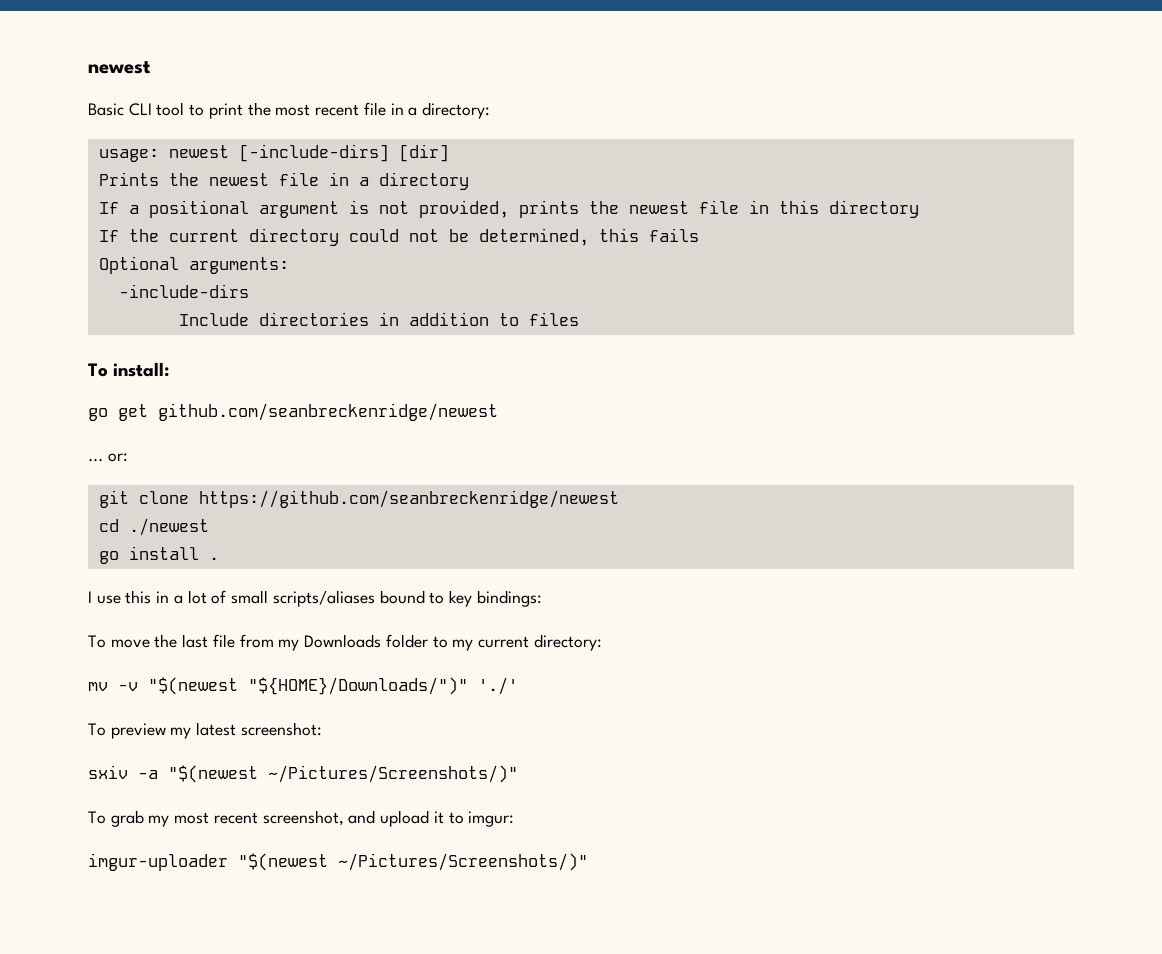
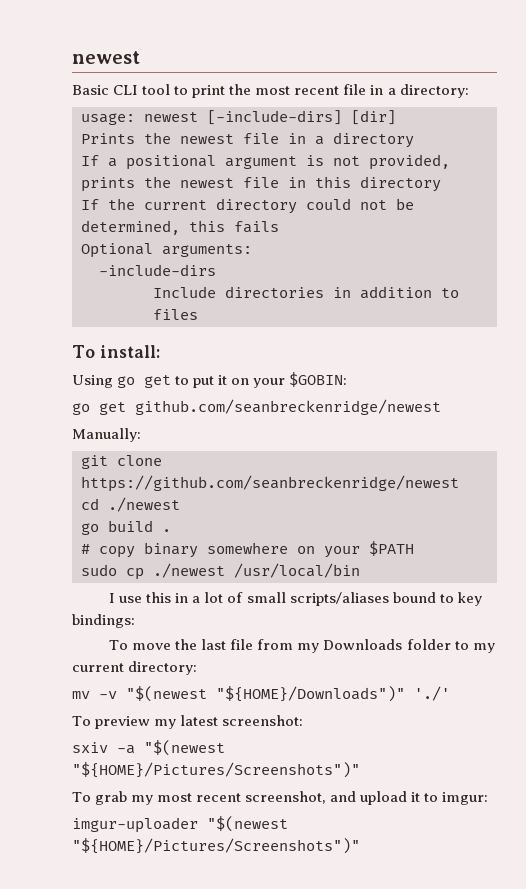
(170, 369) none -> [72,372,348,388] // Using go get to put it on your $GOBIN:
[88,453,128,462] ... or: -> [72,428,141,442] Manually:
[128,546,199,560] install -> [108,520,153,532] build
(219, 558) none -> [81,541,414,558] [81,563,360,580] // # copy binary somewhere on your $PATH // sudo cp ./newest /usr/local/bin
[248,677,468,695] "${HOME}/Downloads/")" -> [216,686,405,702] "${HOME}/Downloads")"
[268,765,518,783] ~/Pictures/Screenshots/)" -> [72,762,360,778] "${HOME}/Pictures/Screenshots")"
[338,853,588,871] ~/Pictures/Screenshots/)" -> [72,838,360,854] "${HOME}/Pictures/Screenshots")"

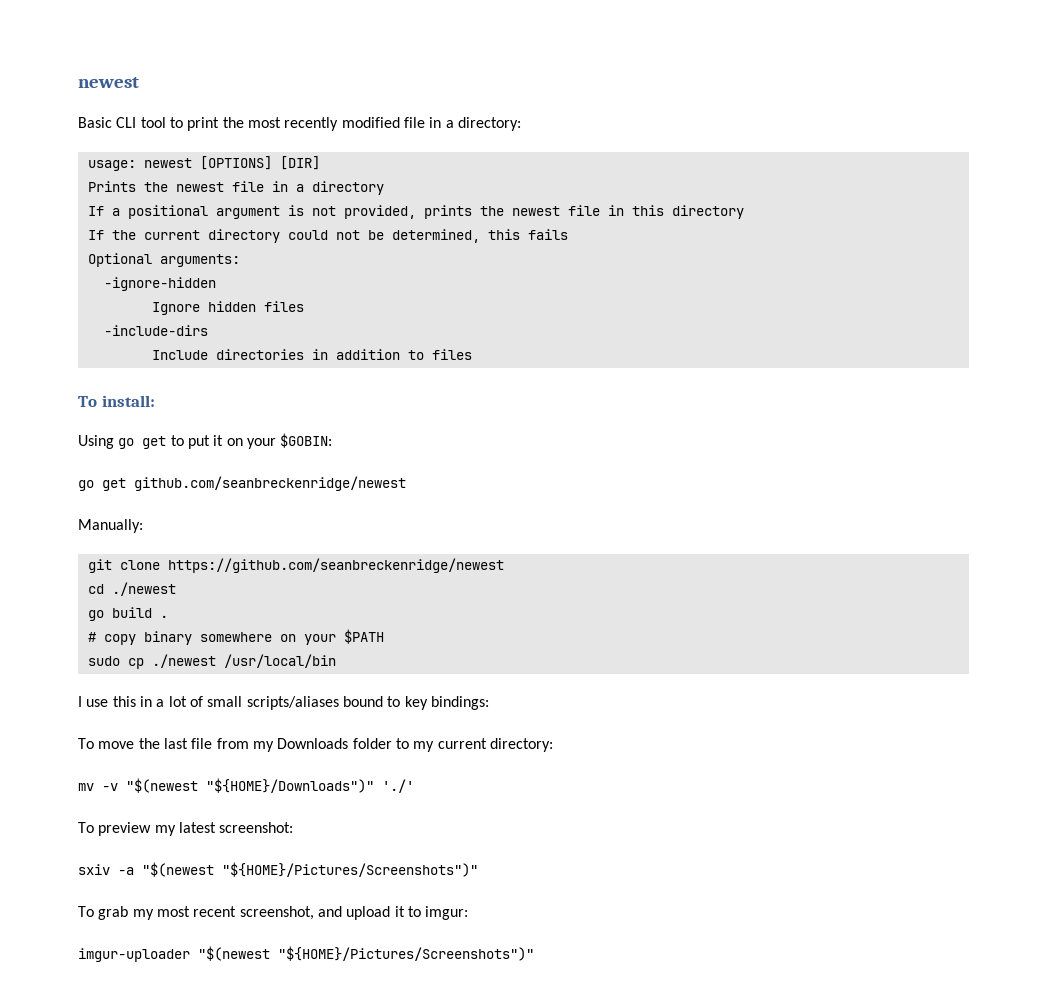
[294,86,340,95] recent -> [284,117,400,131] recently modified
[207,110,396,125] [-include-dirs] [dir] -> [199,156,320,170] [OPTIONS] [DIR]
(252, 250) none -> [103,277,216,291] [151,301,304,315] // -ignore-hidden // Ignore hidden files

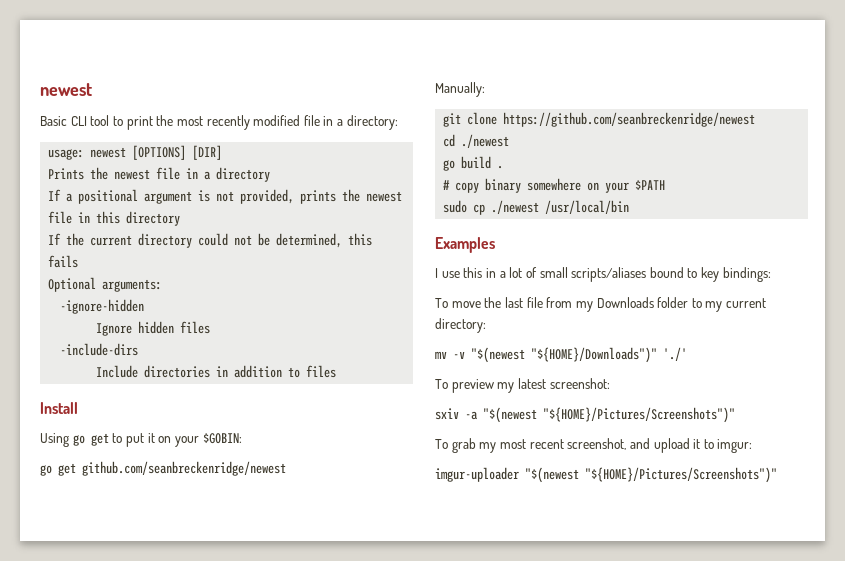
[78,395,155,407] To install: -> [40,402,78,414] Install
(336, 661) none -> [435,237,495,253] // Examples

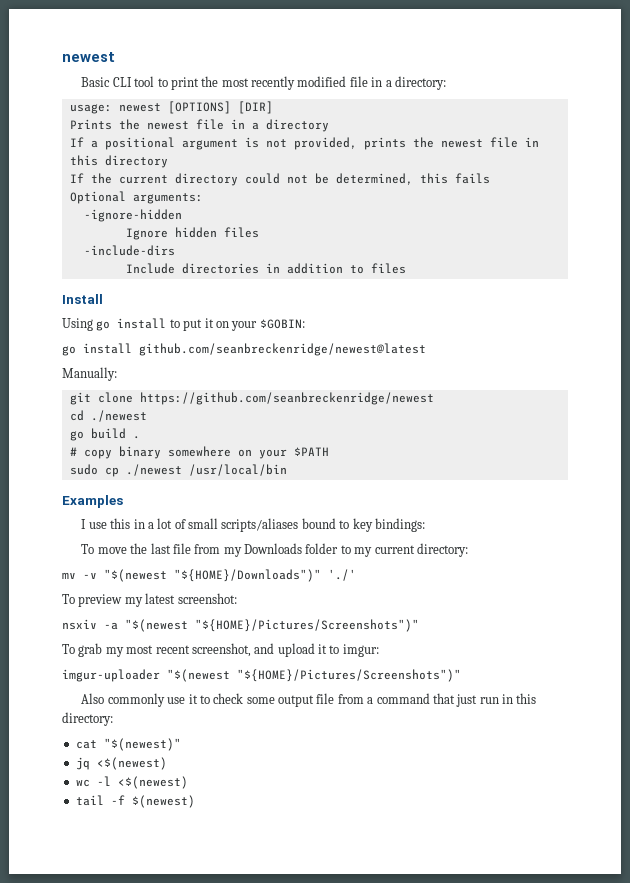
[90,433,109,446] get -> [117,318,167,329] install
[58,461,286,476] get github.com/seanbreckenridge/newest -> [83,343,426,356] install github.com/seanbreckenridge/newest@latest
[435,408,459,420] sxiv -> [62,619,97,630] nsxiv
(777, 475) none -> [81,693,537,707] [62,712,113,726] [75,738,181,751] [75,757,167,770] [75,776,188,789] [75,795,195,808] // Also commonly use it to check some output file from a command that just run in this directory: // cat "$(newest)" // jq <$(newest) // wc -l <$(newest) // tail -f $(newest)

